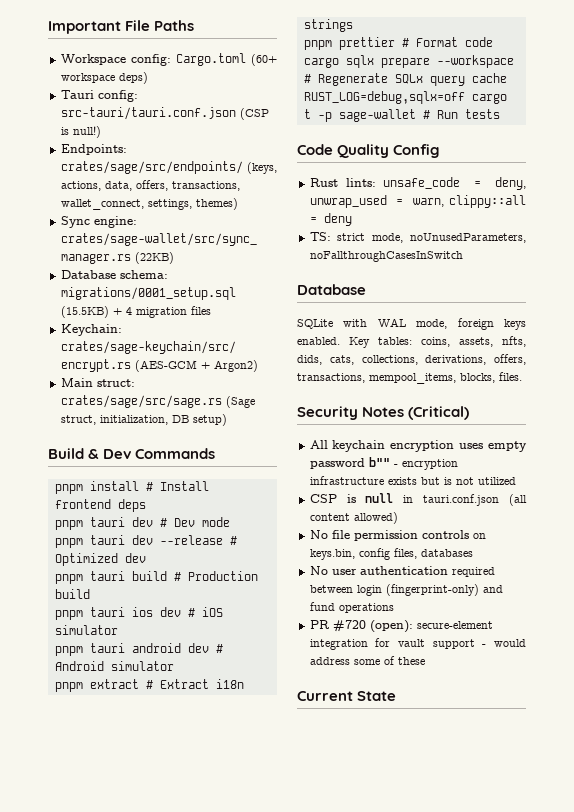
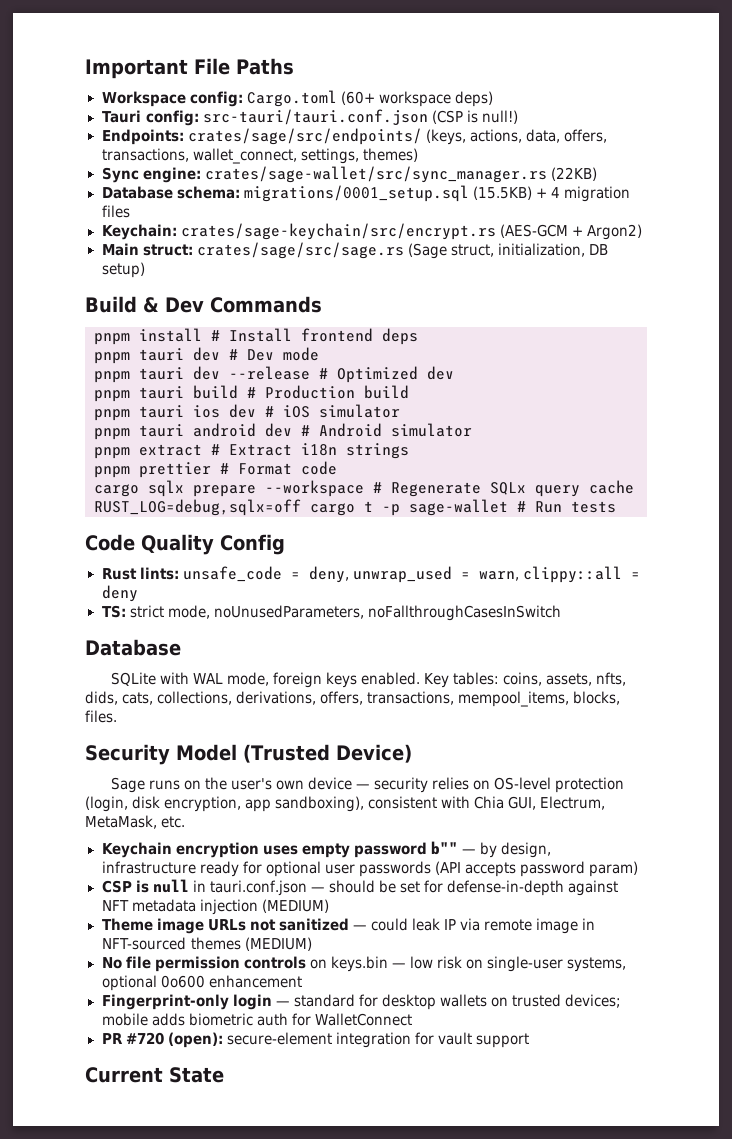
[362,406,470,420] [309,440,386,452] Notes (Critical) // All keychain -> [176,744,412,763] [110,777,625,793] [85,796,606,812] [85,815,186,829] [101,842,172,858] Model (Trusted Device) // Sage runs on the user's own device — security relies on OS-level protection (login, disk encryption, app sandboxing), consistent with Chia GUI, Electrum, MetaMask, etc. // Keychain
[393,459,458,470] [309,476,516,485] - encryption infrastructure exists but is not utilized -> [461,842,551,858] [101,861,638,877] — by design, infrastructure ready for optional user passwords (API accepts password param)
[509,494,527,506] [309,512,398,524] (all content allowed) -> [310,880,619,896] [101,899,329,915] [101,918,596,934] [101,937,312,951] — should be set for defense-in-depth against NFT metadata injection (MEDIUM) // Theme image URLs not sanitized — could leak IP via remote image in NFT-sourced themes (MEDIUM)
[309,548,473,560] [309,566,495,577] [309,584,503,596] [309,602,394,613] keys.bin, config files, databases // No user authentication required between login (fingerprint-only) and fund operations -> [330,956,627,972] [101,975,302,991] [101,994,621,1010] [101,1013,412,1026] keys.bin — low risk on single-user systems, optional 0o600 enhancement // Fingerprint-only login — standard for desktop wallets on trusted devices; mobile adds biometric auth for WalletConnect
[482,639,526,647] [309,656,425,665] - would address some of these -> (529, 1040) none

